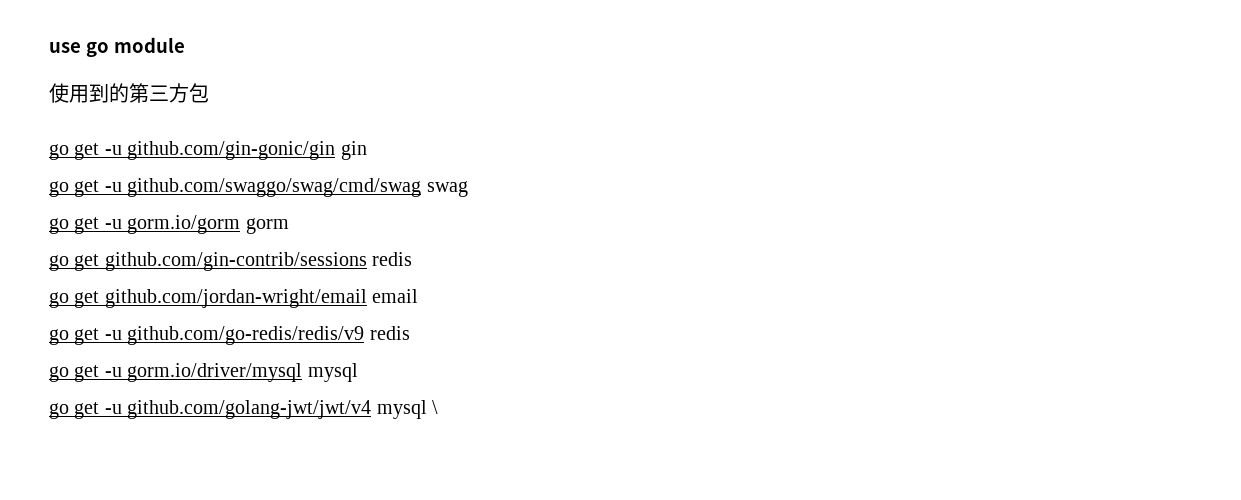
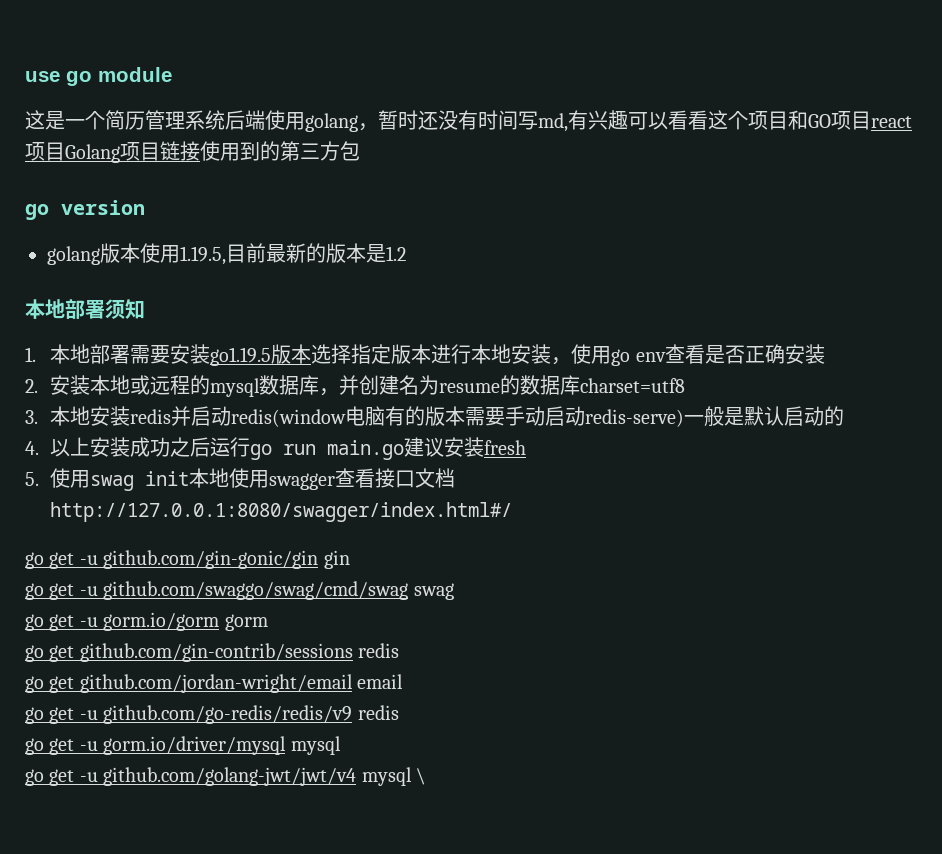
[49,83,209,103] 使用到的第三方包 -> [25,110,912,132] [25,141,360,163] [25,200,145,220] [47,243,406,265] [25,299,145,319] [25,344,825,366] [25,375,686,397] [25,406,845,427] [25,437,527,460] [25,468,456,491] [50,502,513,522] 这是一个简历管理系统后端使用golang，暂时还没有时间写md,有兴趣可以看看这个项目和GO项目react项目Golang项目链接使用到的第三方包 // go version // golang版本使用1.19.5,目前最新的版本是1.2 // 本地部署须知 // 1.本地部署需要安装go1.19.5版本选择指定版本进行本地安装，使用go env查看是否正确安装 // 2.安装本地或远程的mysql数据库，并创建名为resume的数据库charset=utf8 // 3.本地安装redis并启动redis(window电脑有的版本需要手动启动redis-serve)一般是默认启动的 // 4.以上安装成功之后运行go run main.go建议安装fresh // 5.使用swag init本地使用swagger查看接口文档http://127.0.0.1:8080/swagger/index.html#/

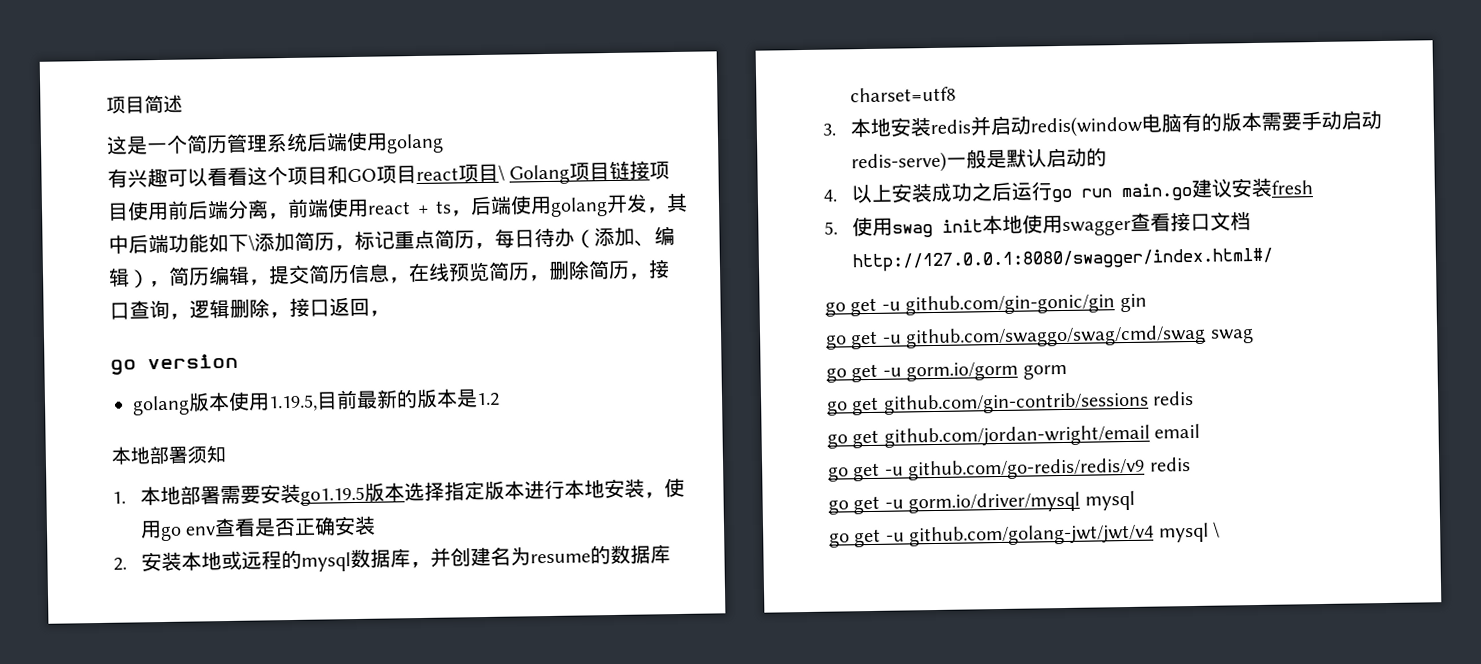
[25,67,172,86] use go module -> [106,94,183,114] 项目简述
[358,110,568,132] ，暂时还没有时间写md, -> (444, 143) //
(65, 151) none -> [498,164,505,181] \
[200,141,360,161] 使用到的第三方包 -> [649,161,671,180] [107,192,688,221] [108,226,675,254] [108,259,670,289] [109,297,390,320] 项目使用前后端分离，前端使用react + ts，后端使用golang开发，其中后端功能如下\添加简历，标记重点简历，每日待办（添加、编辑），简历编辑，提交简历信息，在线预览简历，删除简历，接口查询，逻辑删除，接口返回，

